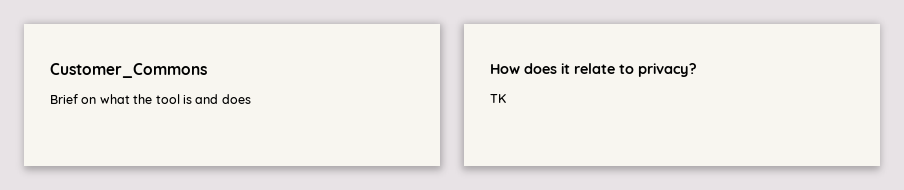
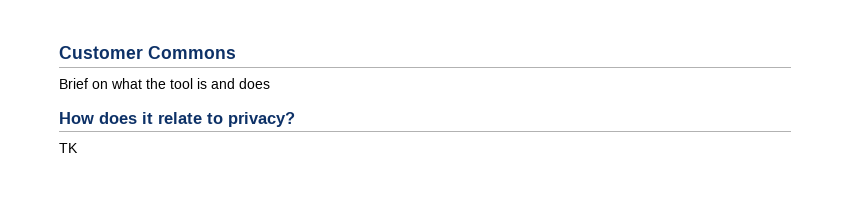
[50,63,207,78] Customer_Commons -> [59,46,236,59] Customer Commons

